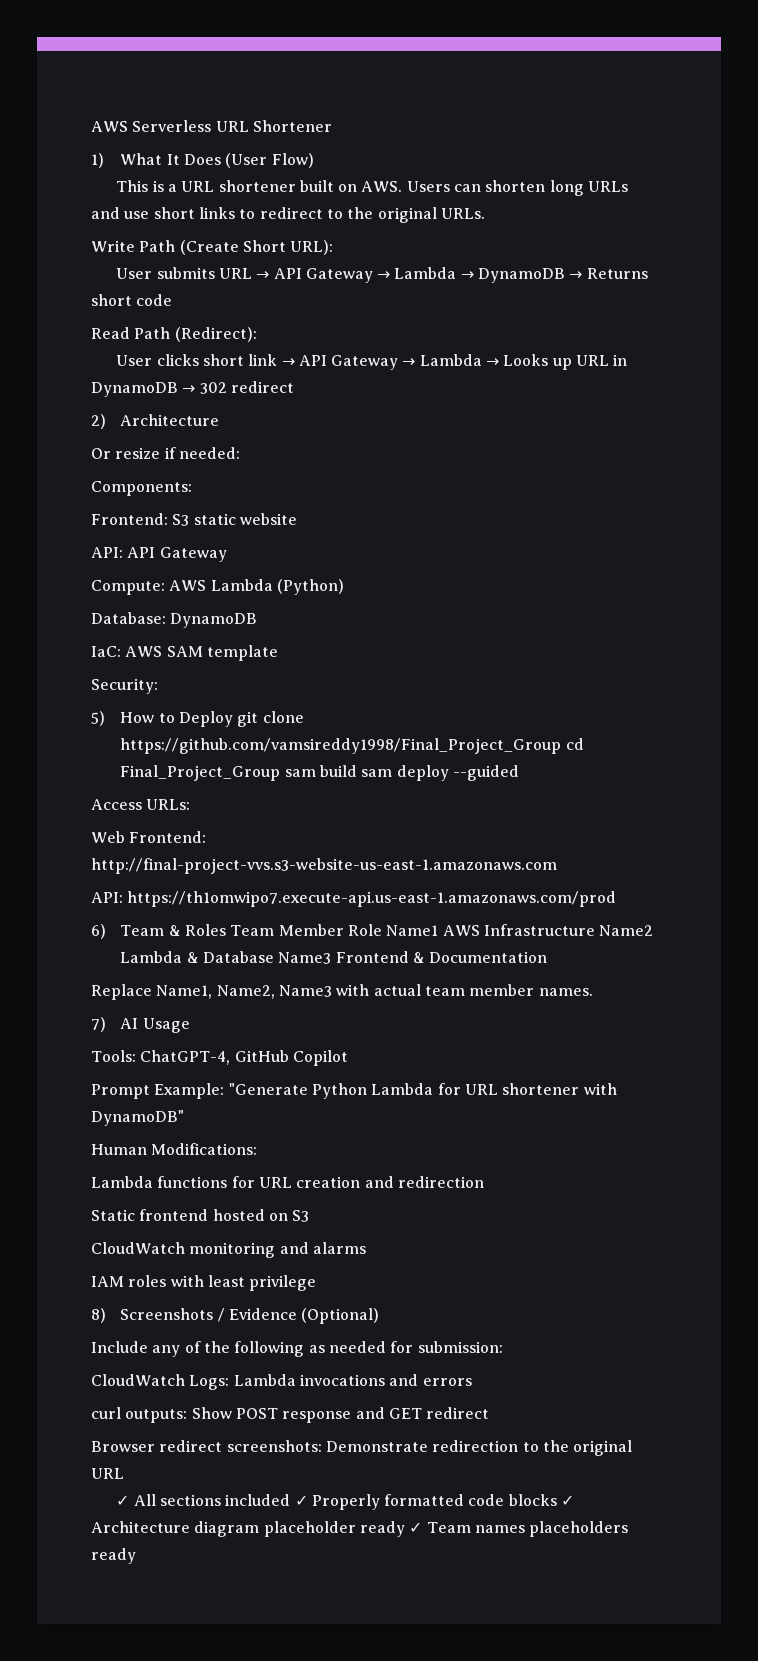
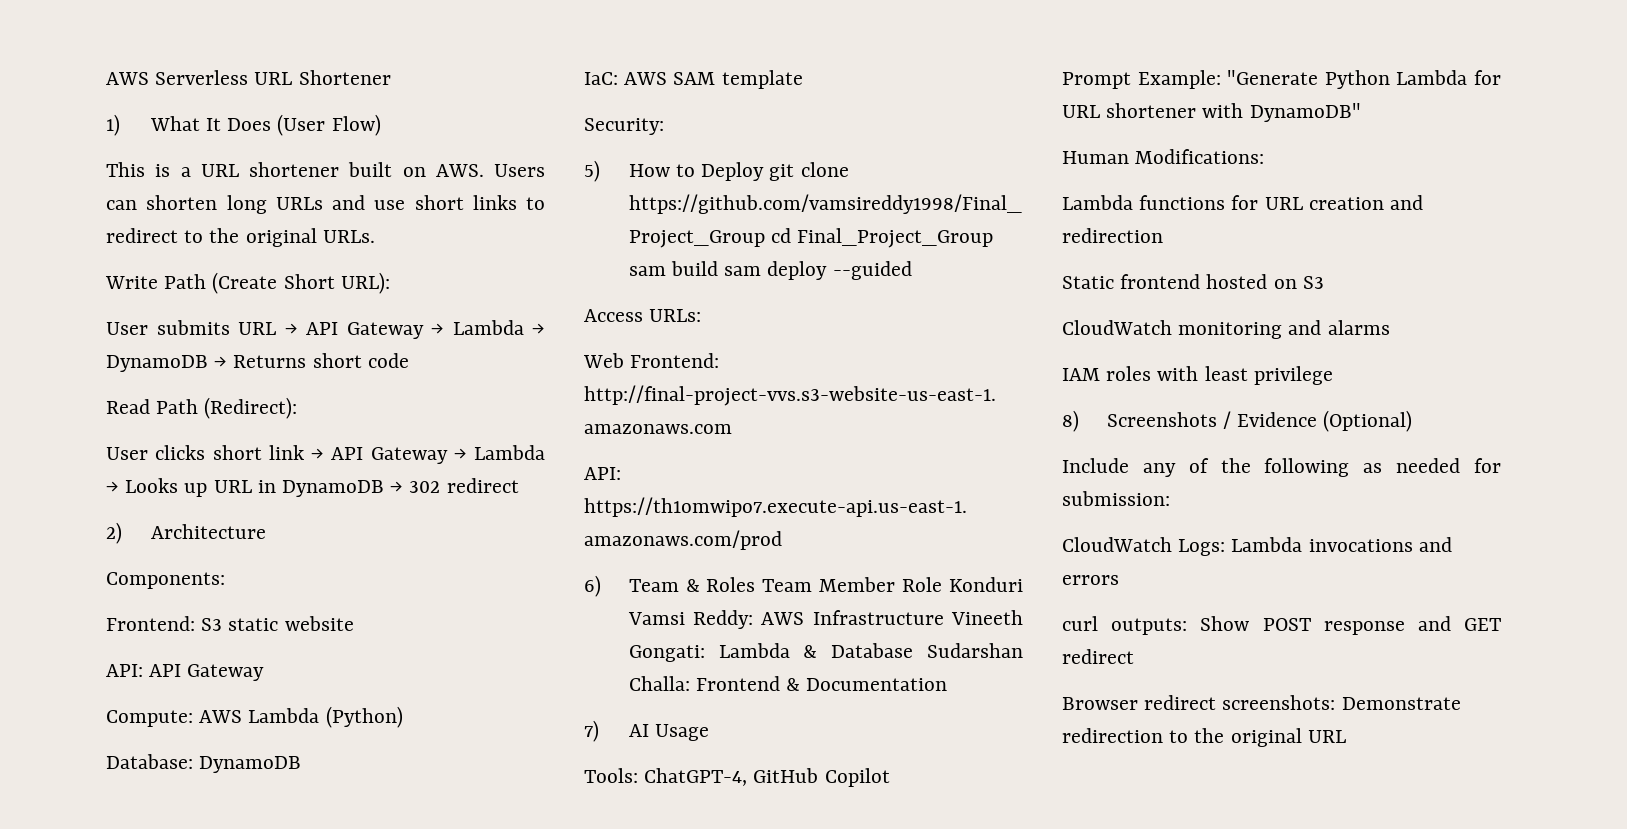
[91,447,240,459] // Or resize if needed: -> (266, 531) none
[386,924,654,936] Name1 AWS Infrastructure Name2 -> [949,577,1023,592] [627,610,1023,629] [628,645,705,662] Konduri Vamsi Reddy: AWS Infrastructure Vineeth Gongati:
[278,952,332,964] Name3 -> [927,643,1023,658] [628,676,690,691] Sudarshan Challa:
[91,984,593,1000] // Replace Name1, Name2, Name3 with actual team member names. -> (948, 684) none
[116,1494,575,1510] [91,1521,629,1537] [91,1548,136,1564] // ✓ All sections included ✓ Properly formatted code blocks ✓ Architecture diagram placeholder ready ✓ Team names placeholders ready -> (1346, 736) none

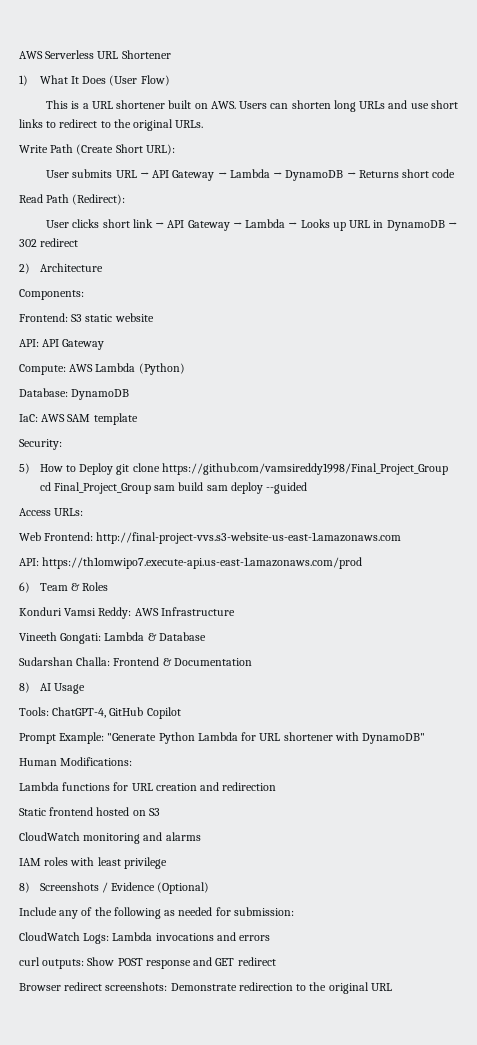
[762,577,943,592] Team Member Role -> (109, 586) //
(944, 617) none -> (235, 611) //
(914, 650) none -> (206, 636) //
[584,720,599,742] 7) -> [19,682,30,693] 8)

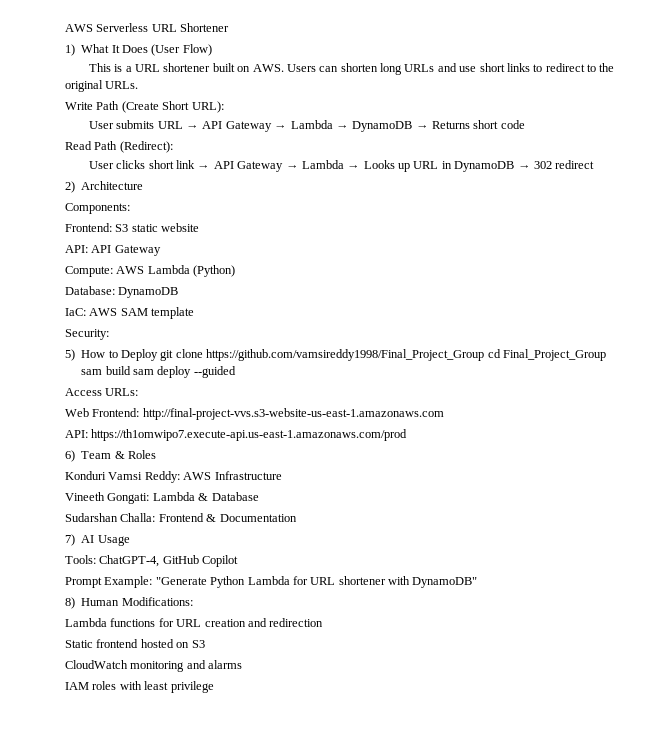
[19,682,30,693] 8) -> [65,534,75,546] 7)
(426, 738) none -> [65,597,75,609] 8)
[19,882,210,894] [19,907,294,919] [19,932,271,944] [19,957,276,969] [19,982,392,994] // 8) Screenshots / Evidence (Optional) // Include any of the following as needed for submission: // CloudWatch Logs: Lambda invocations and errors // curl outputs: Show POST response and GET redirect // Browser redirect screenshots: Demonstrate redirection to the original URL -> (214, 687) none

